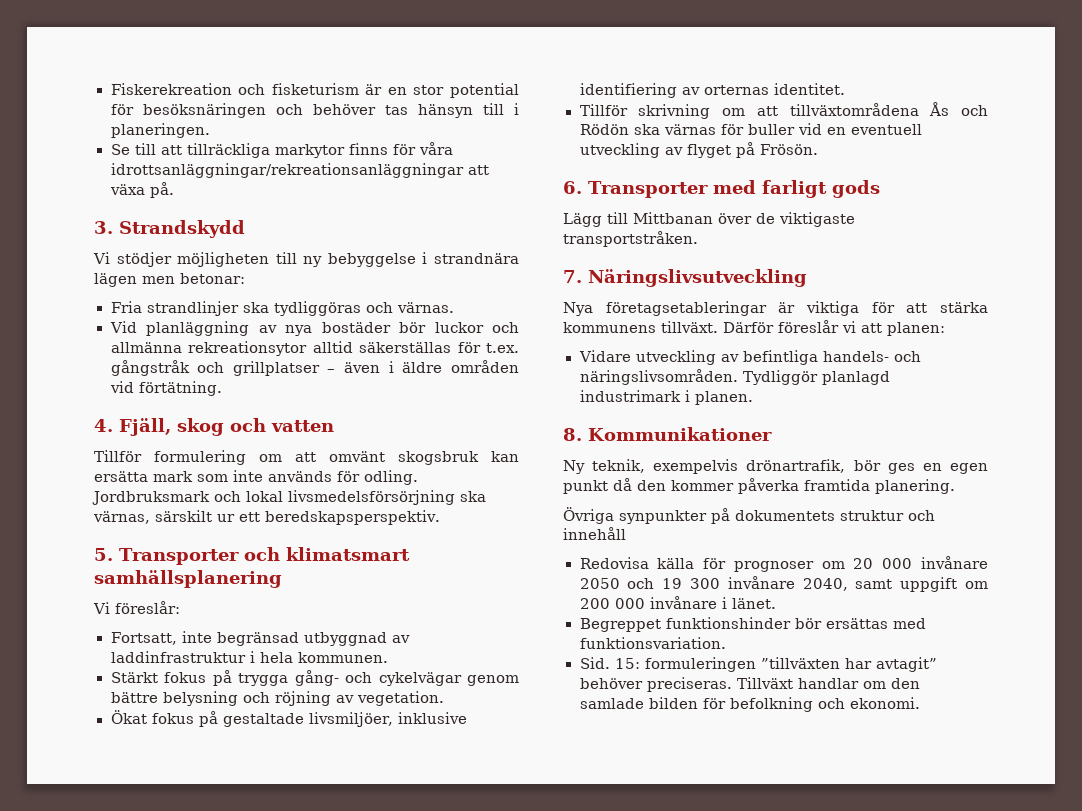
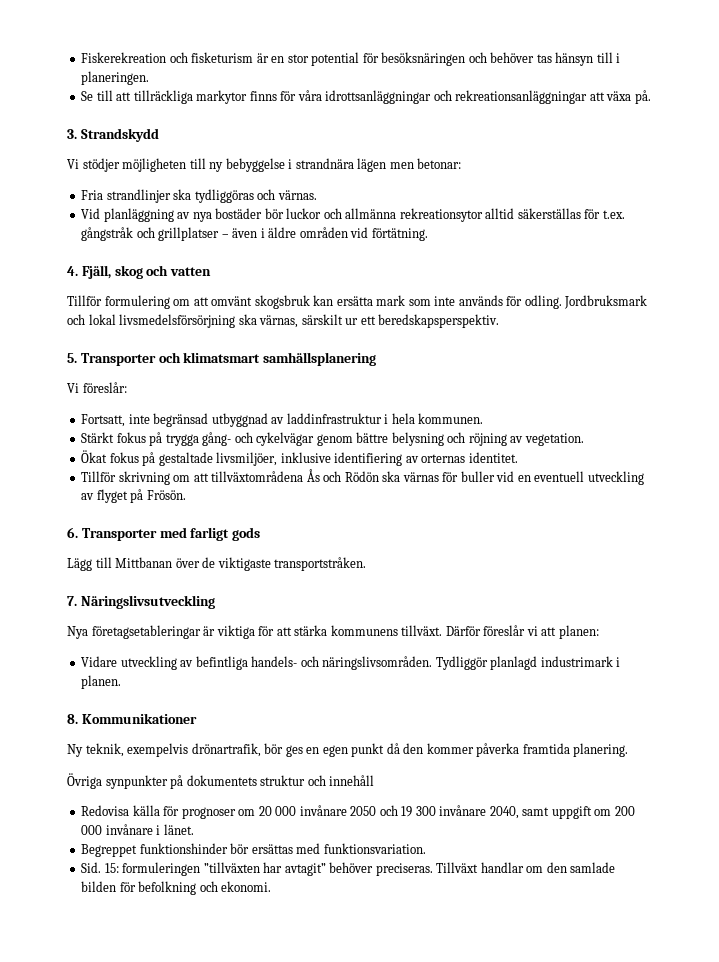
[110,163,464,178] idrottsanläggningar/rekreationsanläggningar -> [325,90,588,104] idrottsanläggningar och rekreationsanläggningar

